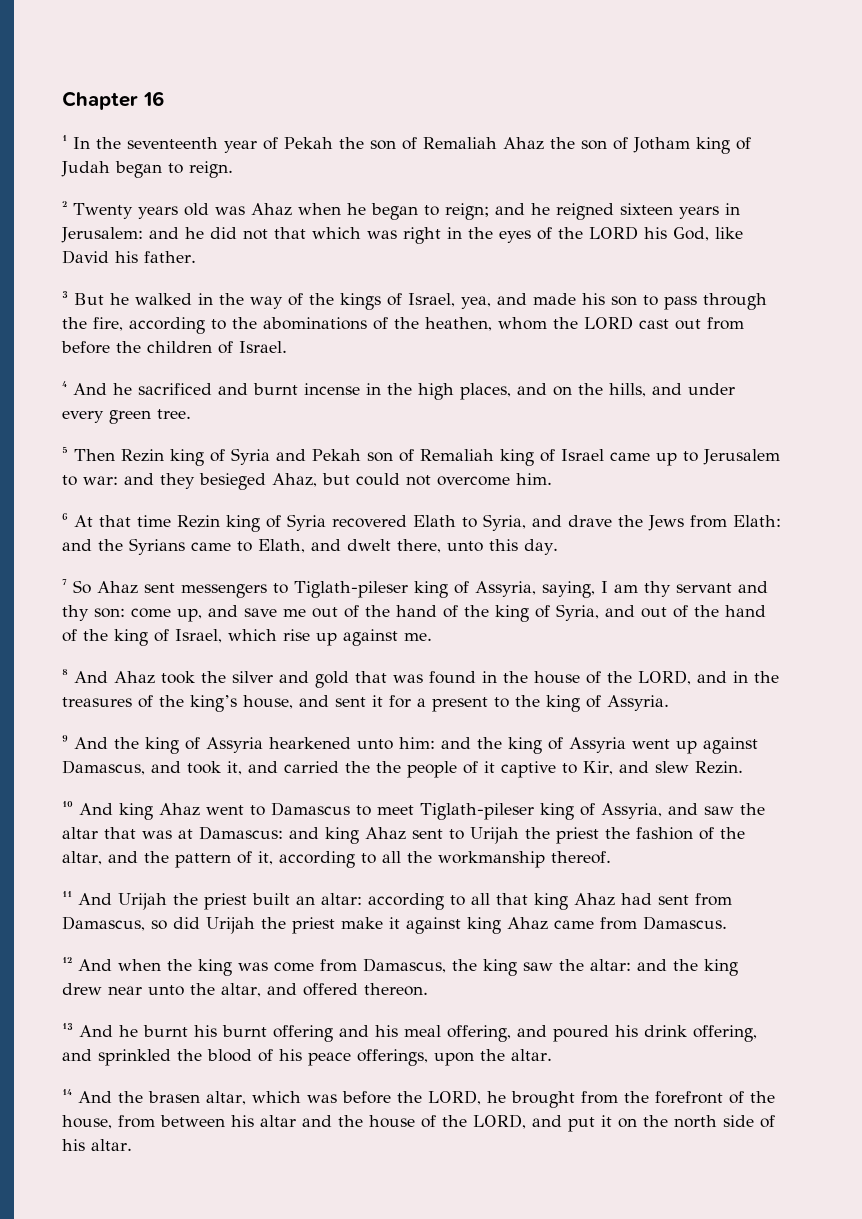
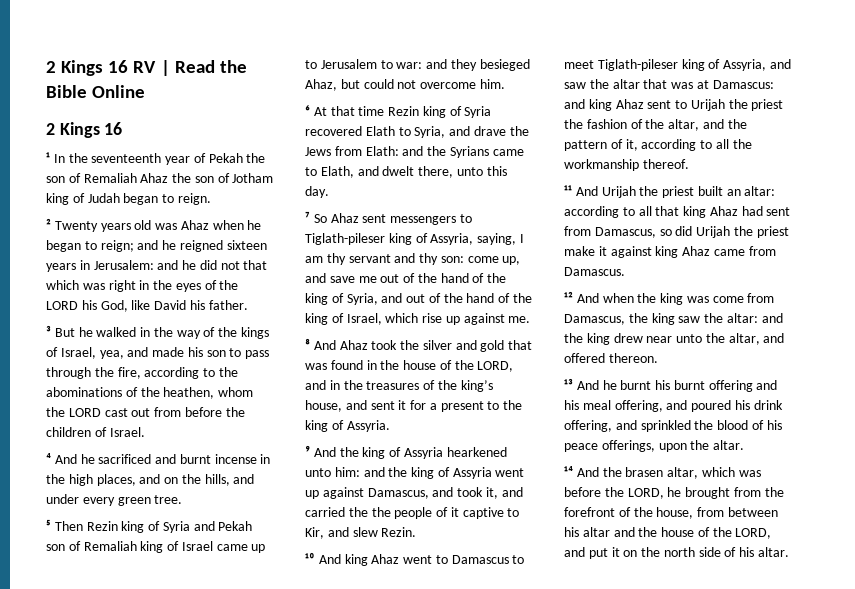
[62,91,138,110] Chapter -> [46,60,247,76] [46,85,146,98] [46,122,100,138] 2 Kings 16 RV | Read the Bible Online // 2 Kings

